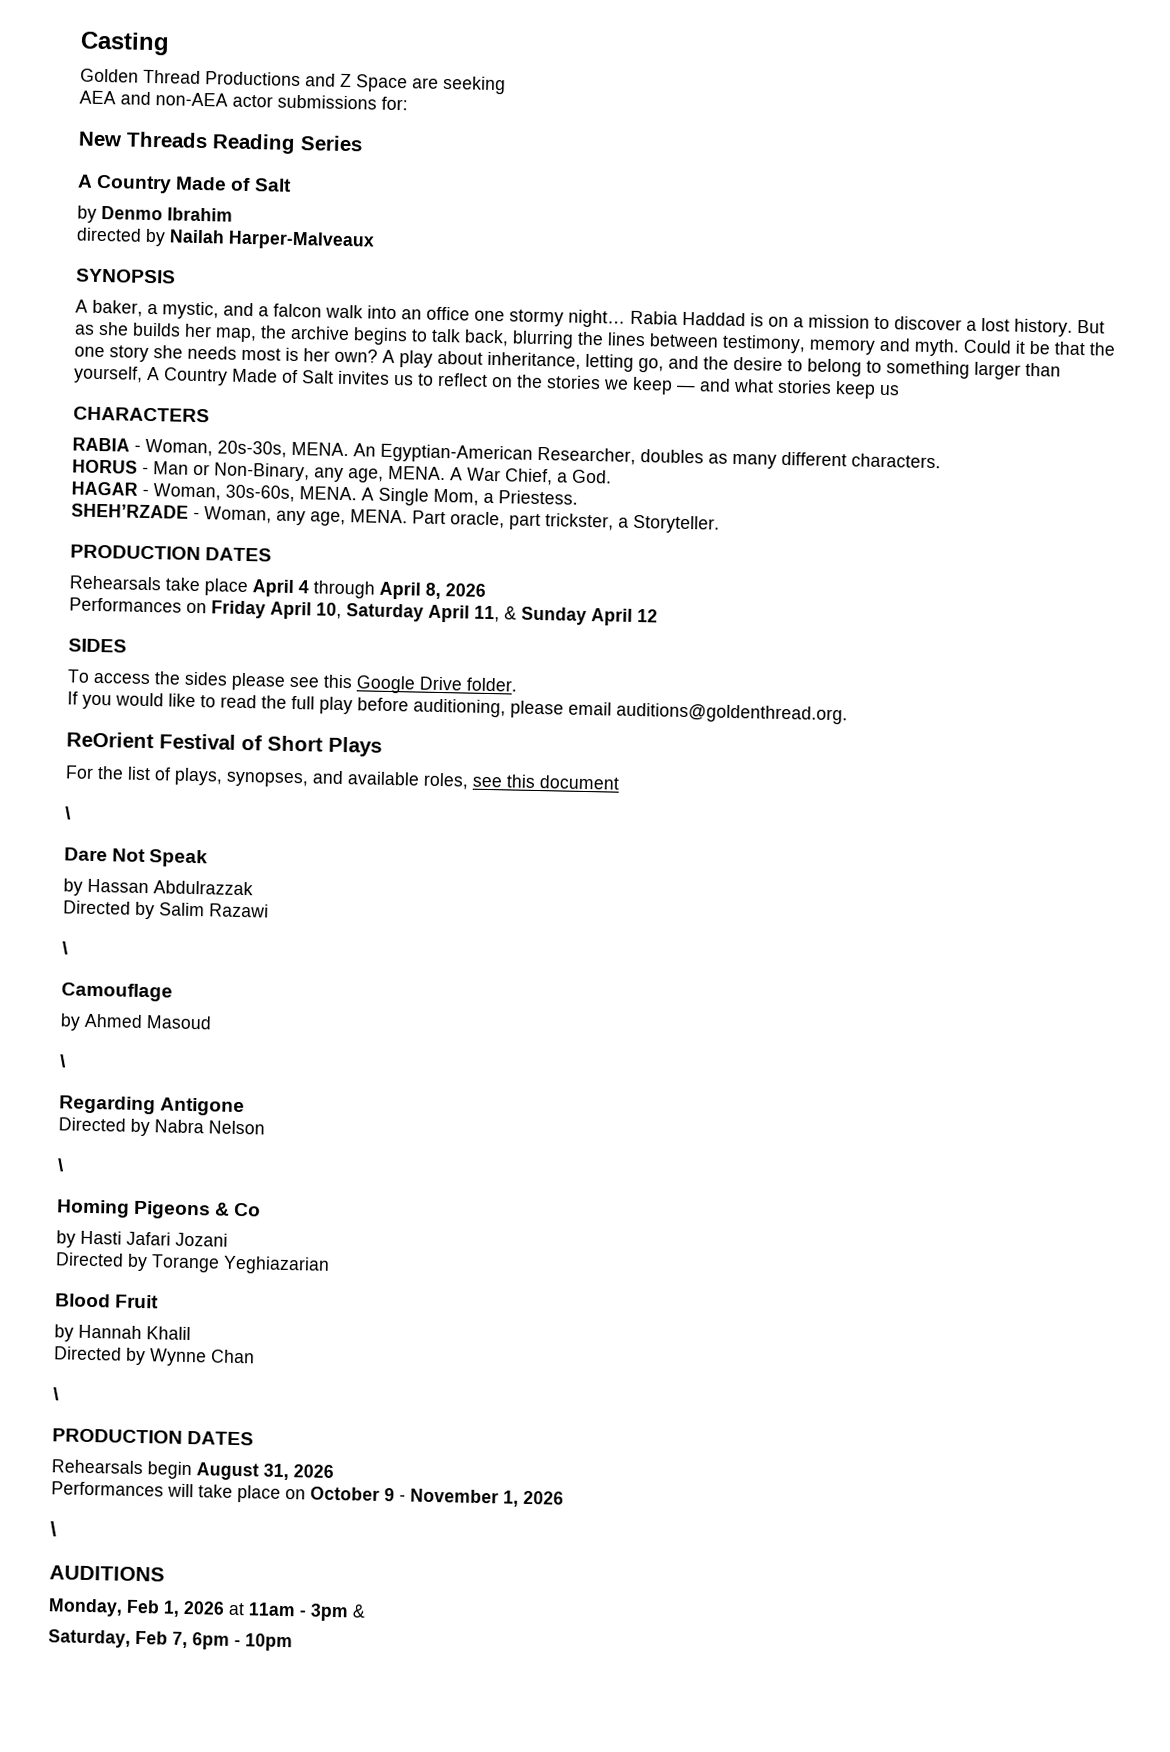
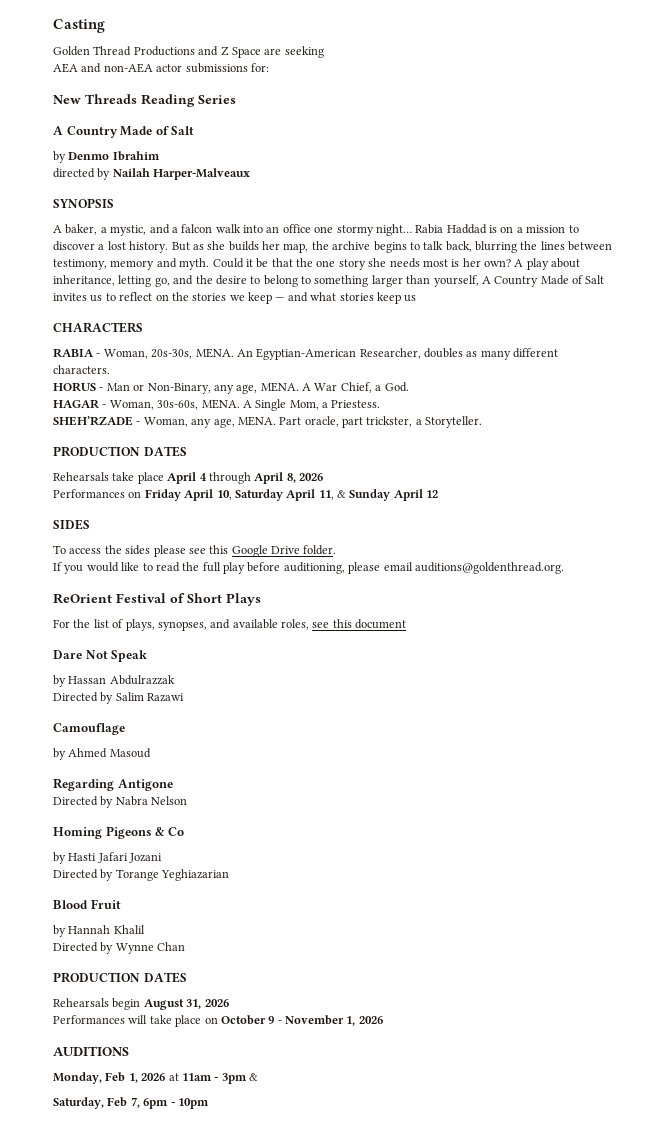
[65,806,72,820] // \ -> (407, 624) none
[62,941,69,955] // \ -> (185, 697) none
[59,1054,67,1068] // \ -> (151, 753) none
[57,1158,65,1172] // \ -> (188, 800) none
[53,1387,60,1401] // \ -> (186, 946) none
[50,1521,57,1537] // \ -> (383, 1020) none

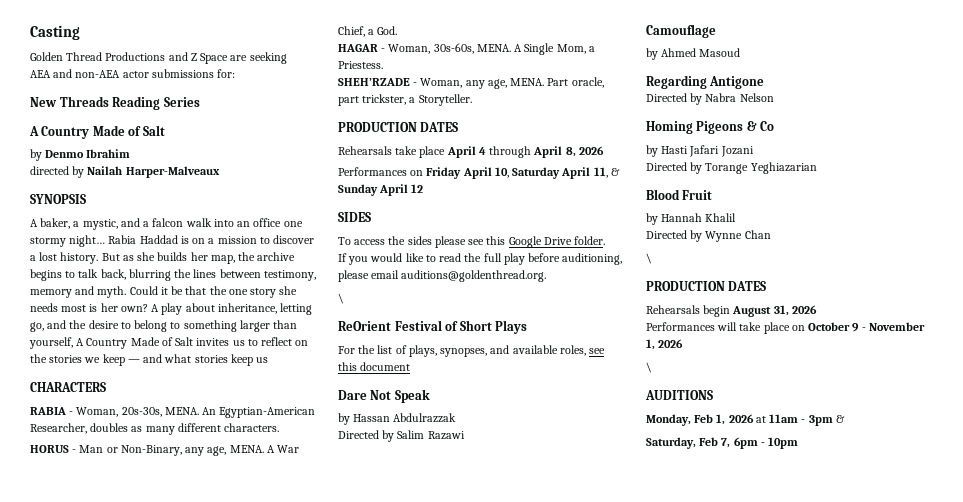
(564, 568) none -> [338,293,344,304] // \
(186, 946) none -> [646,253,652,264] // \
(383, 1020) none -> [646,362,652,373] // \

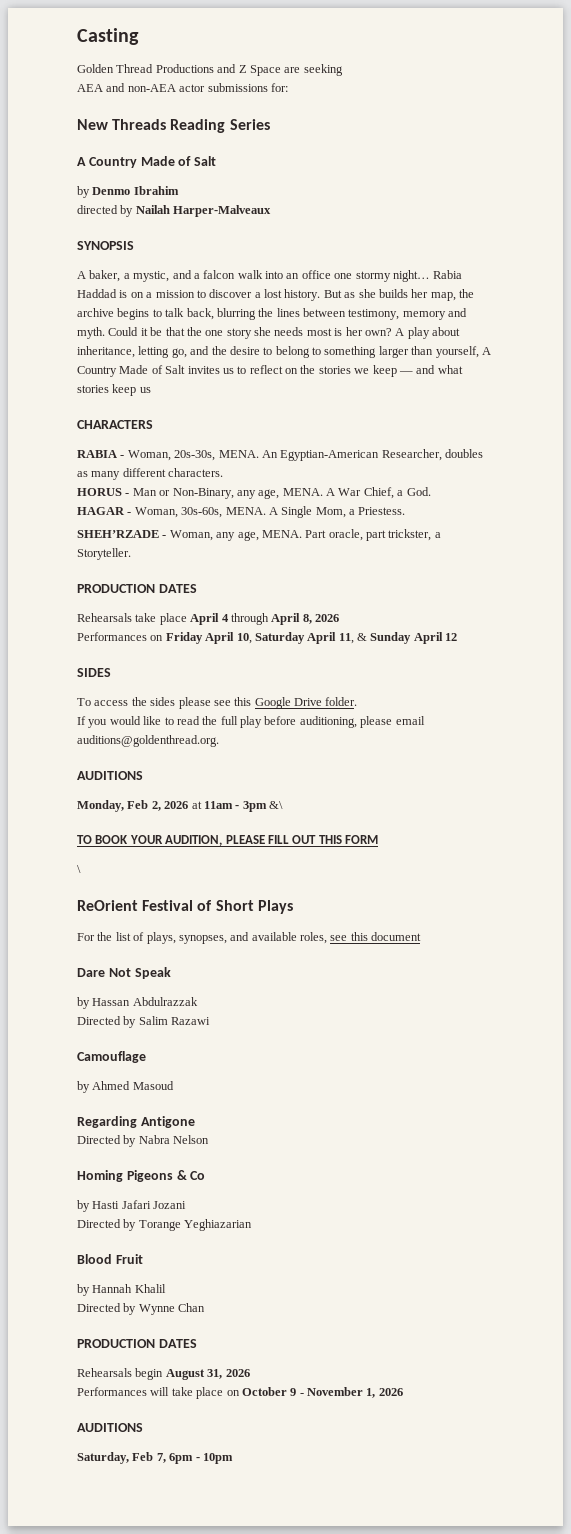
(547, 276) none -> [77,771,143,780] [77,800,283,812] [77,835,378,846] // AUDITIONS // Monday, Feb 2, 2026 at 11am - 3pm &\ // TO BOOK YOUR AUDITION, PLEASE FILL OUT THIS FORM
[646,253,652,264] // \ -> (206, 1307) none
[646,362,652,373] [645,390,713,400] [646,414,845,426] // \ // AUDITIONS // Monday, Feb 1, 2026 at 11am - 3pm & -> [77,1423,143,1432] // AUDITIONS

